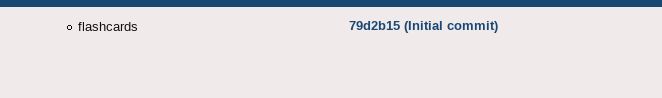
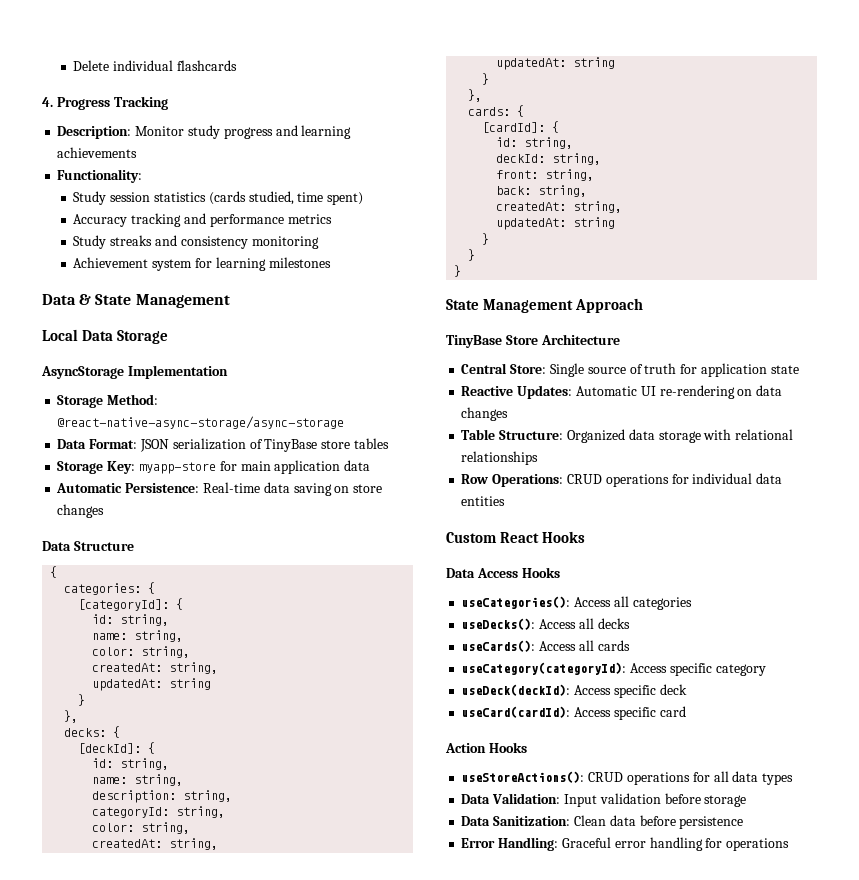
(78, 26) none -> [73,60,174,71] Delete individual
[349,21,498,33] 79d2b15 (Initial commit) -> [42,96,168,110] [57,125,352,139] [57,147,138,158] [57,169,143,183] [73,191,364,205] [73,213,332,227] [73,235,319,249] [73,257,331,271] [42,294,230,308] [42,329,168,344] [41,365,228,379] [57,394,159,408] [57,416,345,429] [57,438,389,452] [57,460,371,474] [56,482,383,496] [57,504,105,518] [42,541,134,551] [50,566,58,578] [64,582,156,595] [78,598,184,611] [92,614,170,626] [92,630,184,642] [92,646,191,658] [92,662,219,674] [92,678,212,691] [78,694,86,706] [64,710,79,723] [64,726,121,738] [78,742,156,754] [92,758,170,770] [92,774,184,786] [92,790,233,803] [92,806,226,818] [92,822,191,834] [92,838,219,850] [496,57,616,70] [482,73,490,85] [468,89,483,102] [468,105,525,117] [482,121,560,133] [496,137,574,149] [496,153,602,165] [496,169,595,181] [496,185,588,197] [496,201,623,213] [496,217,616,230] [482,233,490,245] [468,249,476,261] [454,265,462,277] [446,298,643,313] [446,334,620,348] [461,363,799,377] [461,385,783,399] [461,407,509,421] [461,429,794,443] [461,451,539,465] [461,473,783,487] [461,496,506,506] [446,531,585,543] [446,567,560,578] [461,596,692,610] [461,618,630,630] [461,640,630,652] [461,662,766,676] [461,684,687,698] [461,706,686,720] [445,742,527,753] [461,771,794,785] [461,793,747,807] [461,815,744,829] [461,837,790,851] 4. Progress Tracking // Description: Monitor study progress and learning achievements // Functionality: // Study session statistics (cards studied, time spent) // Accuracy tracking and performance metrics // Study streaks and consistency monitoring // Achievement system for learning milestones // Data & State Management // Local Data Storage // AsyncStorage Implementation // Storage Method: @react-native-async-storage/async-storage // Data Format: JSON serialization of TinyBase store tables // Storage Key: myapp-store for main application data // Automatic Persistence: Real-time data saving on store changes // Data Structure // { // categories: { // [categoryId]: { // id: string, // name: string, // color: string, // createdAt: string, // updatedAt: string // } // }, // decks: { // [deckId]: { // id: string, // name: string, // description: string, // categoryId: string, // color: string, // createdAt: string, // updatedAt: string // } // }, // cards: { // [cardId]: { // id: string, // deckId: string, // front: string, // back: string, // createdAt: string, // updatedAt: string // } // } // } // State Management Approach // TinyBase Store Architecture // Central Store: Single source of truth for application state // Reactive Updates: Automatic UI re-rendering on data changes // Table Structure: Organized data storage with relational relationships // Row Operations: CRUD operations for individual data entities // Custom React Hooks // Data Access Hooks // useCategories(): Access all categories // useDecks(): Access all decks // useCards(): Access all cards // useCategory(categoryId): Access specific category // useDeck(deckId): Access specific deck // useCard(cardId): Access specific card // Action Hooks // useStoreActions(): CRUD operations for all data types // Data Validation: Input validation before storage // Data Sanitization: Clean data before persistence // Error Handling: Graceful error handling for operations

